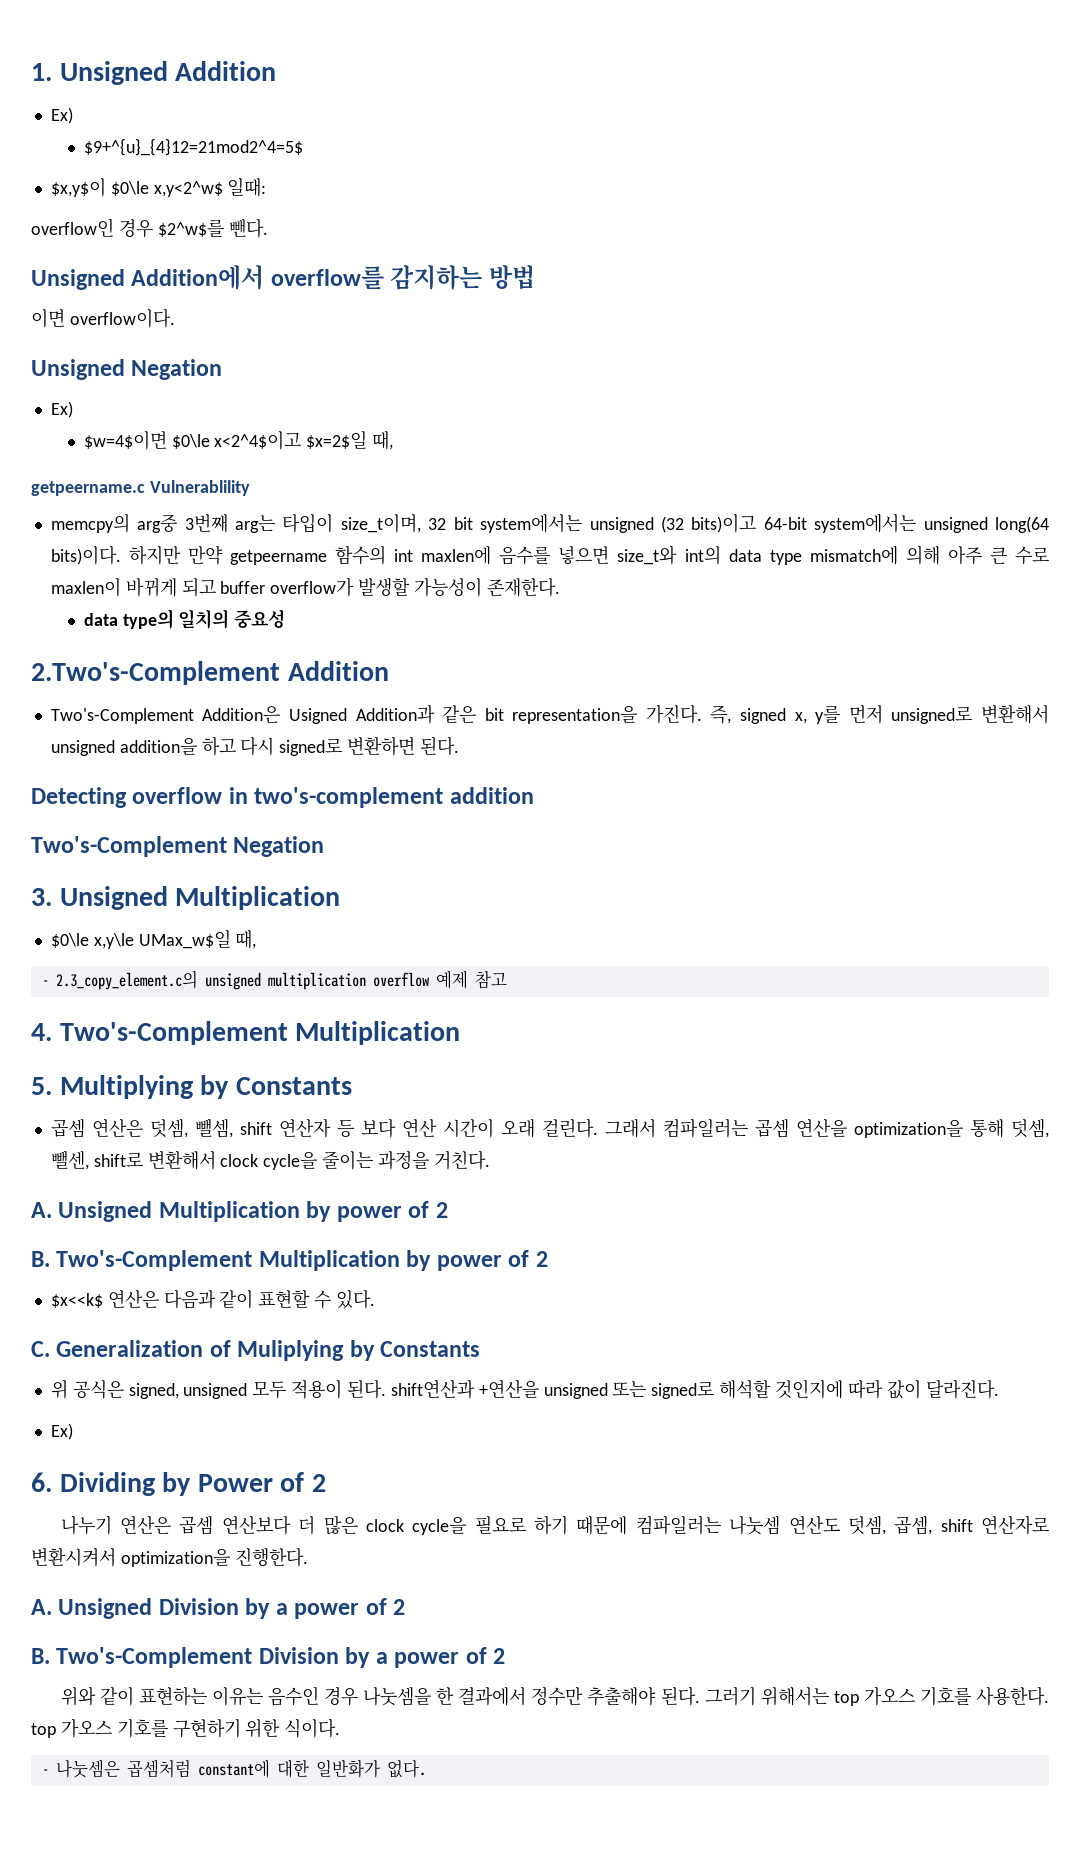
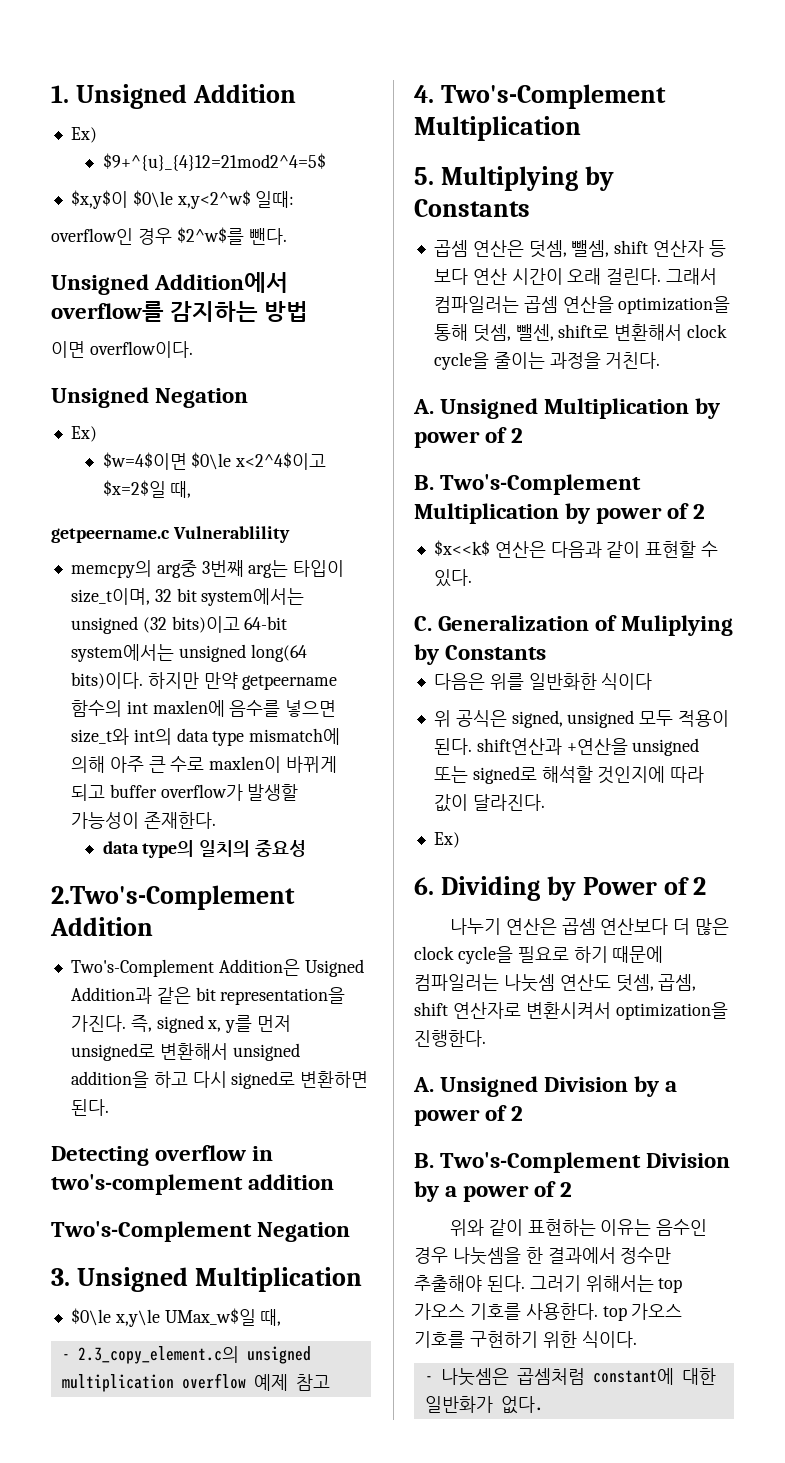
(481, 1349) none -> [433,673,653,690] // 다음은 위를 일반화한 식이다

